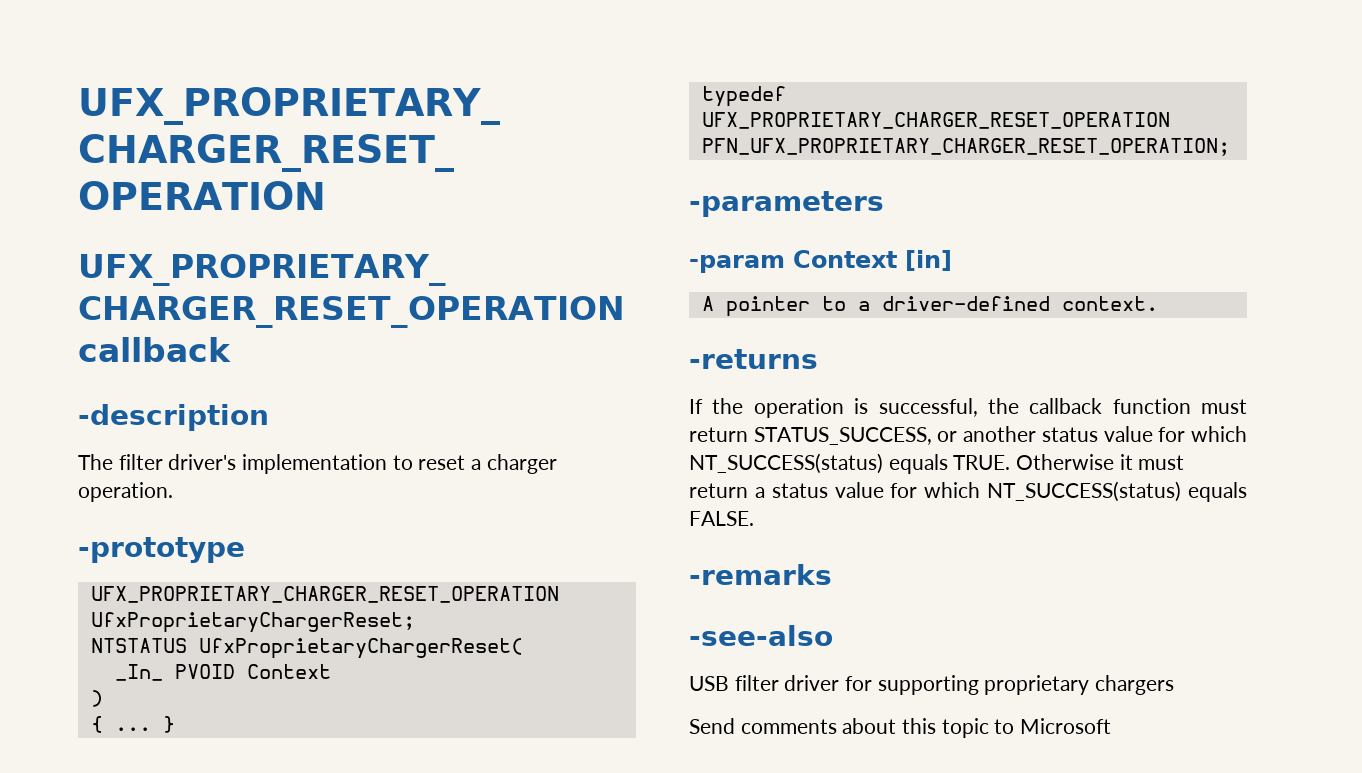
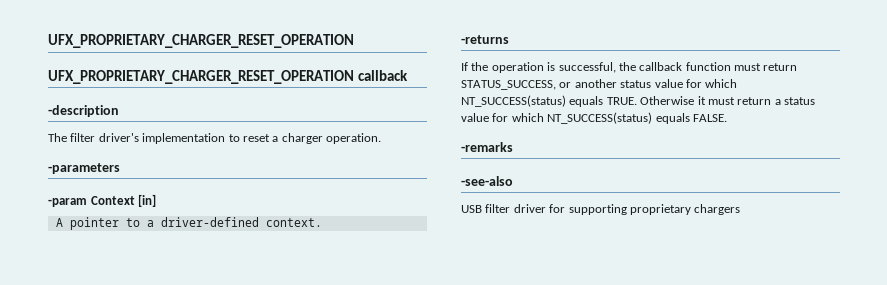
[78,537,245,563] [90,586,559,603] [90,612,415,633] [90,638,523,659] [114,664,331,681] [90,690,103,707] [90,716,175,733] [701,86,786,107] [701,112,1170,129] [701,138,1230,156] // -prototype // UFX_PROPRIETARY_CHARGER_RESET_OPERATION UfxProprietaryChargerReset; // NTSTATUS UfxProprietaryChargerReset( // _In_ PVOID Context // ) // { ... } // typedef UFX_PROPRIETARY_CHARGER_RESET_OPERATION PFN_UFX_PROPRIETARY_CHARGER_RESET_OPERATION; -> (381, 138) none
[689,718,1112,738] // Send comments about this topic to Microsoft -> (741, 209) none

